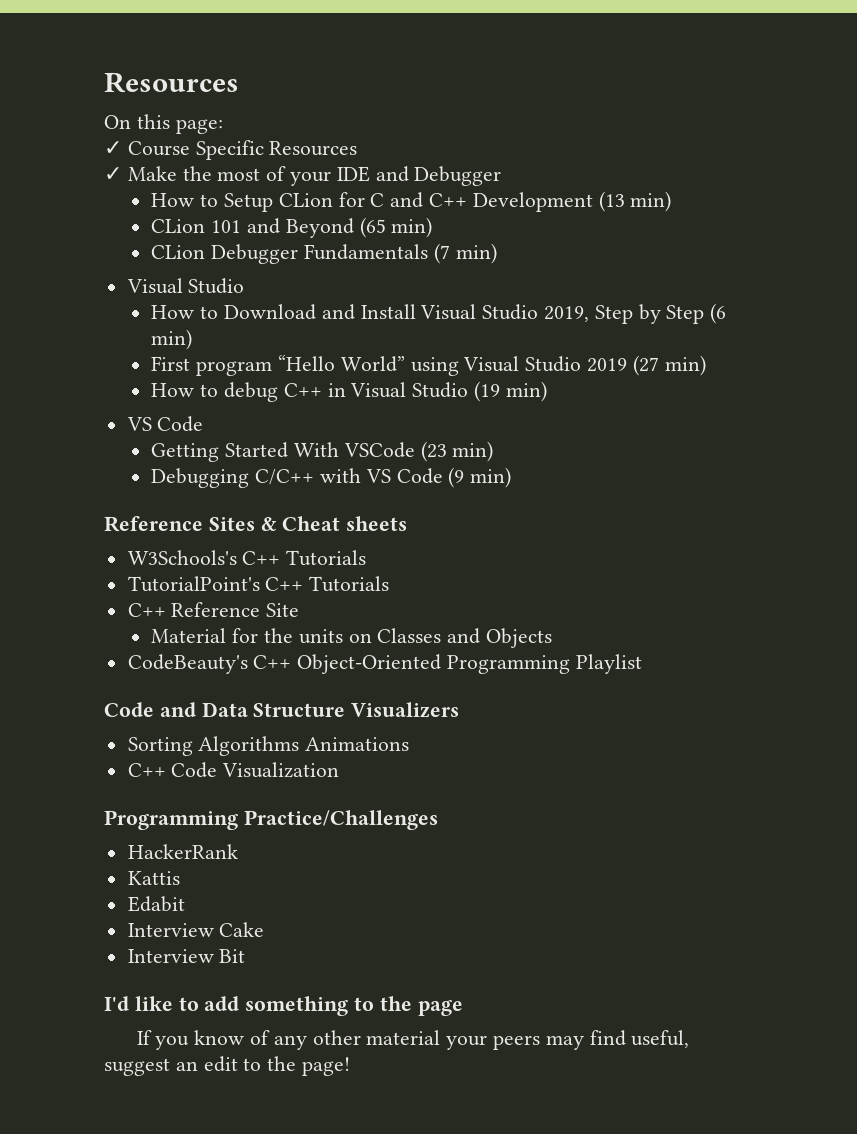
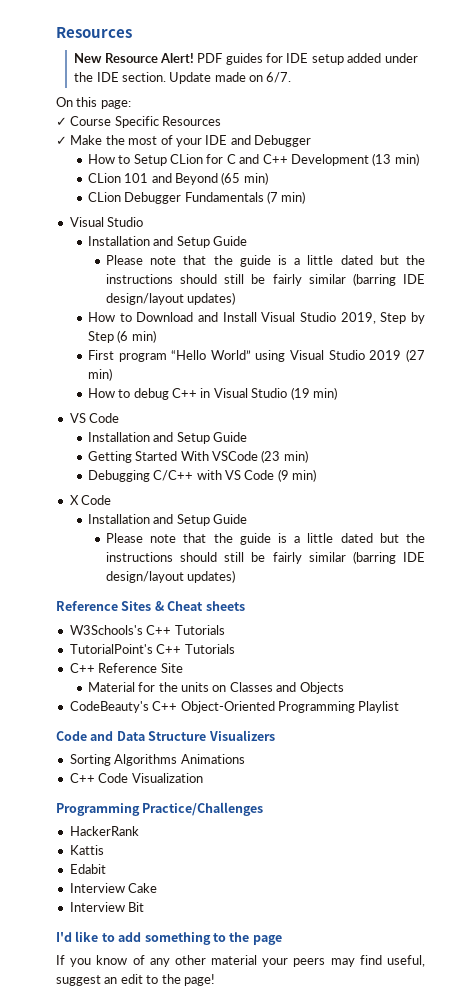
[104,72,239,93] Resources -> [56,27,132,38] [74,53,418,65] [74,72,292,84] Resources // New Resource Alert! PDF guides for IDE setup added under the IDE section. Update made on 6/7.
(245, 286) none -> [87,236,248,248] [106,255,425,267] [106,273,425,286] [106,292,236,305] // Installation and Setup Guide // Please note that the guide is a little dated but the instructions should still be fairly similar (barring IDE design/layout updates)
(204, 424) none -> [87,432,248,444] // Installation and Setup Guide
(512, 477) none -> [69,495,112,505] [87,514,248,526] [106,533,425,545] [106,551,425,564] [106,570,236,583] // X Code // Installation and Setup Guide // Please note that the guide is a little dated but the instructions should still be fairly similar (barring IDE design/layout updates)

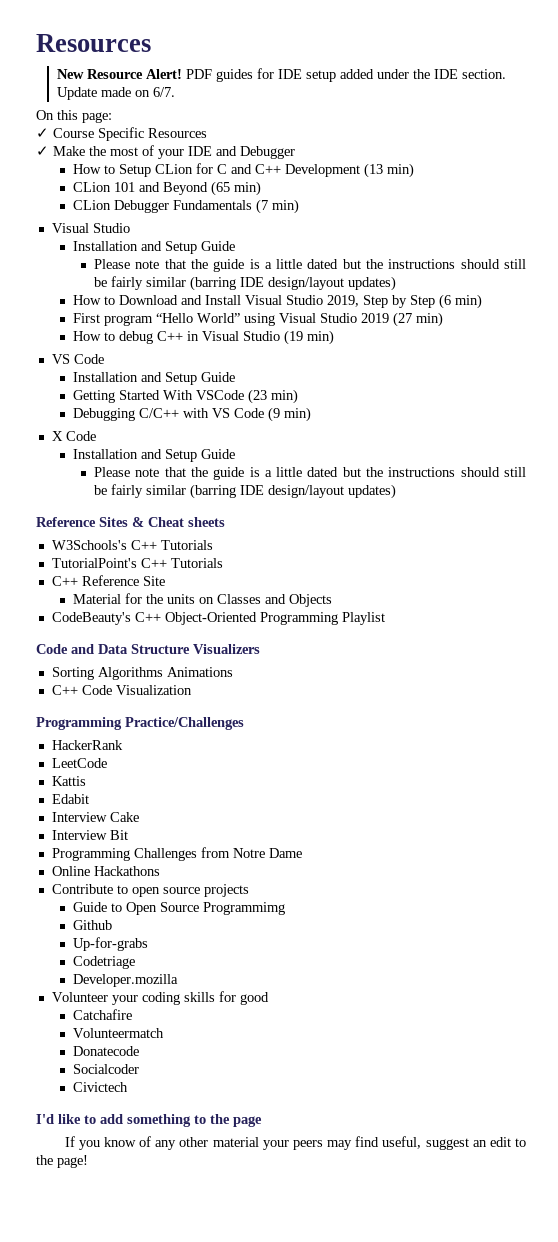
(139, 831) none -> [51,758,107,768] // LeetCode
(145, 907) none -> [51,847,302,861] [51,866,160,876] [51,884,249,897] [72,902,285,915] [72,920,112,930] [72,937,148,951] [72,956,135,969] [72,974,178,987] [51,991,269,1005] [72,1009,132,1020] [72,1028,164,1038] [72,1046,139,1056] [72,1064,139,1074] [72,1082,128,1092] // Programming Challenges from Notre Dame // Online Hackathons // Contribute to open source projects // Guide to Open Source Programmimg // Github // Up-for-grabs // Codetriage // Developer.mozilla // Volunteer your coding skills for good // Catchafire // Volunteermatch // Donatecode // Socialcoder // Civictech

